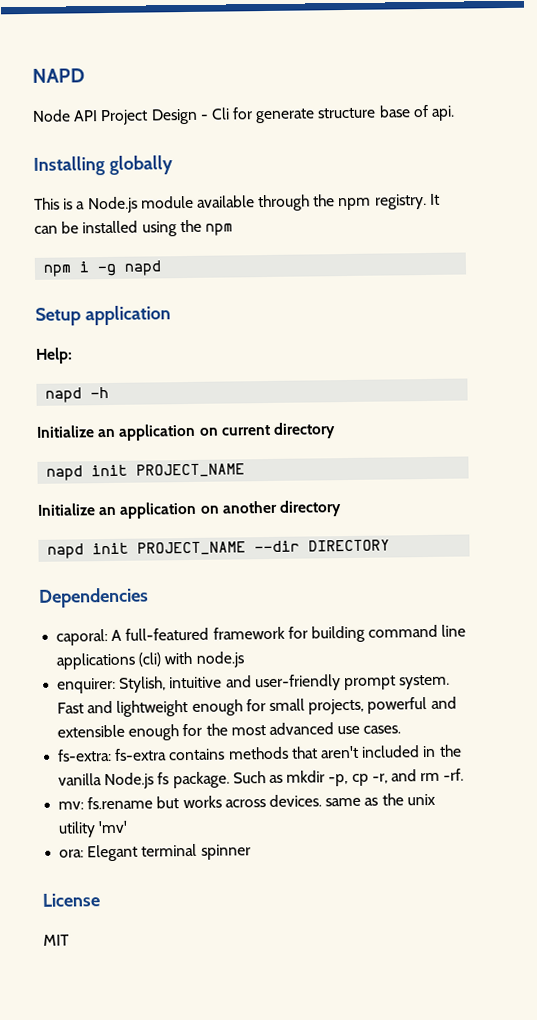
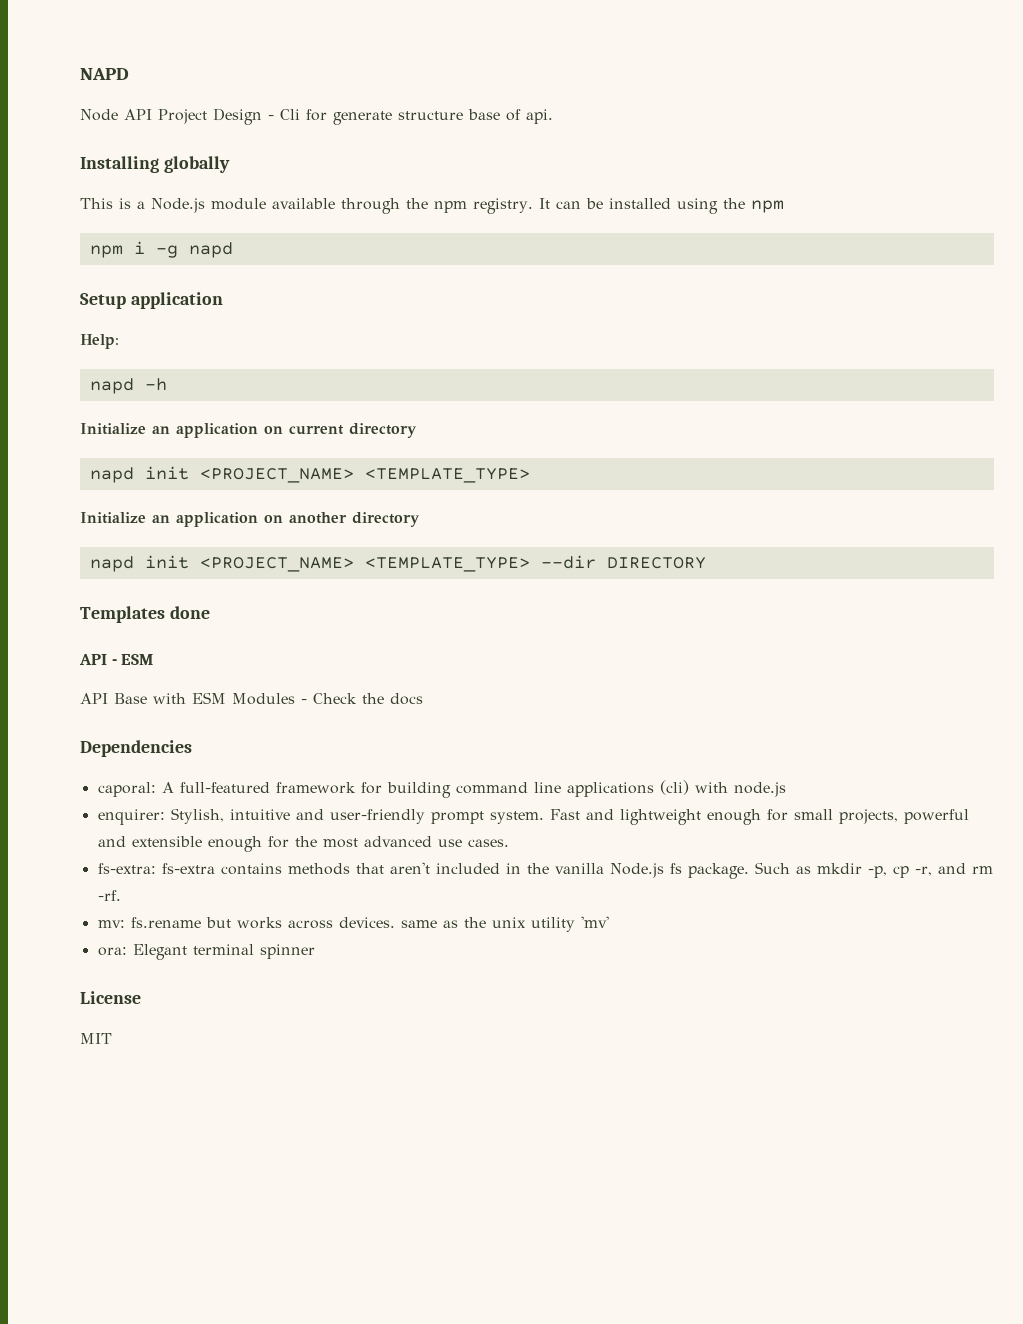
[136,463,246,478] PROJECT_NAME -> [199,468,530,483] <PROJECT_NAME> <TEMPLATE_TYPE>
[137,541,247,556] PROJECT_NAME -> [199,557,530,572] <PROJECT_NAME> <TEMPLATE_TYPE>
(391, 545) none -> [80,606,210,623] [79,654,154,665] [80,692,423,705] // Templates done // API - ESM // API Base with ESM Modules - Check the docs

